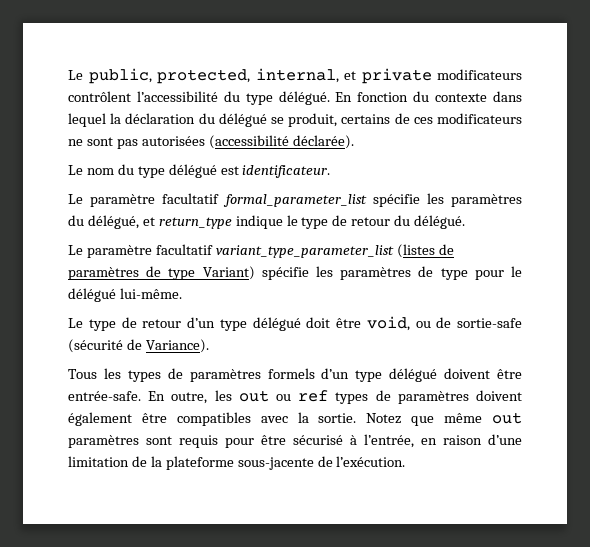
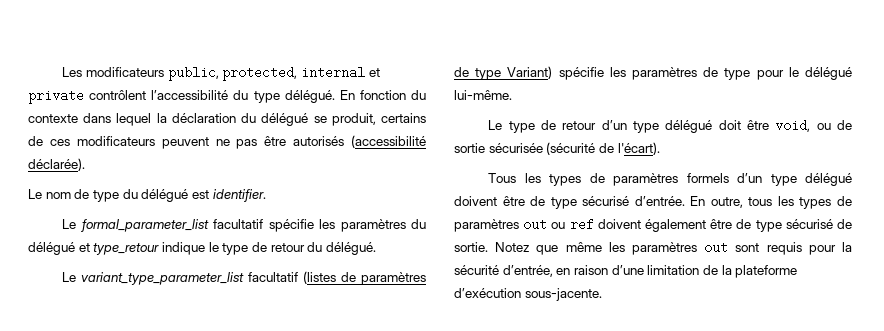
[68,70,83,80] Le -> [62,67,165,77] Les modificateurs
[255,68,339,83] internal, -> [301,66,366,79] internal
[437,69,522,80] modificateurs -> (84, 96) none
[68,136,205,149] ne sont pas autorisées -> [161,136,345,149] peuvent ne pas être autorisés
[117,164,165,178] du type -> [74,189,138,202] de type du
[242,165,331,178] [68,193,367,207] identificateur. // Le paramètre facultatif formal_parameter_list -> [212,189,266,202] [62,219,264,232] identifier. // Le formal_parameter_list facultatif
[87,215,232,229] délégué, et return_type -> [28,242,160,255] délégué et type_retour
[86,244,394,258] paramètre facultatif variant_type_parameter_list -> [81,272,299,285] variant_type_parameter_list facultatif
[457,318,522,328] sortie-safe -> [454,143,543,153] sortie sécurisée
[145,339,209,353] Variance). -> [617,142,660,155] l'écart).
[68,390,522,404] [68,412,523,426] [68,434,414,448] entrée-safe. En outre, les out ou ref types de paramètres doivent également être compatibles avec la sortie. Notez que même out paramètres sont requis pour être sécurisé à l’entrée, -> [530,196,852,209] [454,218,852,232] [454,242,852,255] [454,265,553,277] de type sécurisé d’entrée. En outre, tous les types de paramètres out ou ref doivent également être de type sécurisé de sortie. Notez que même les paramètres out sont requis pour la sécurité d’entrée,
[237,456,406,470] sous-jacente de l’exécution. -> [454,288,602,301] d’exécution sous-jacente.

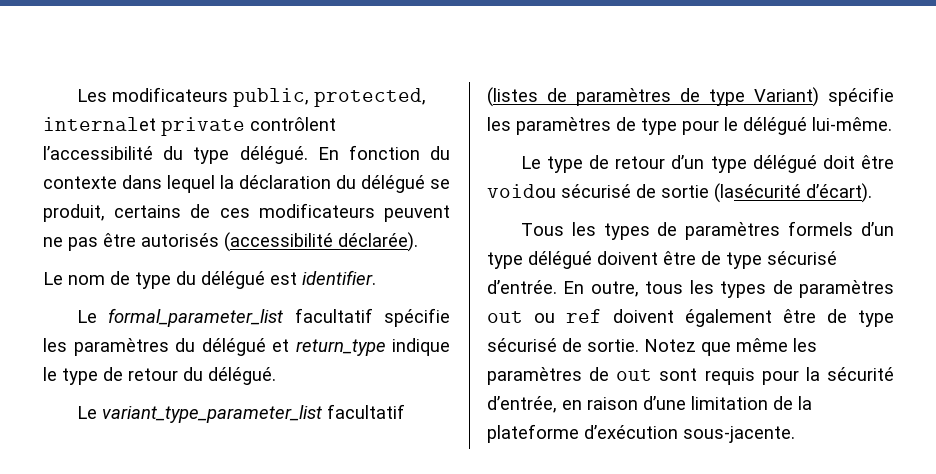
[301,66,380,79] internal et -> [43,117,156,131] internalet
[93,243,160,255] type_retour -> [295,339,386,356] return_type
[775,119,852,132] [454,142,660,155] void, ou de sortie sécurisée (sécurité de l'écart). -> [487,183,872,203] voidou sécurisé de sortie (lasécurité d’écart).
(697, 248) none -> [589,367,610,381] de

